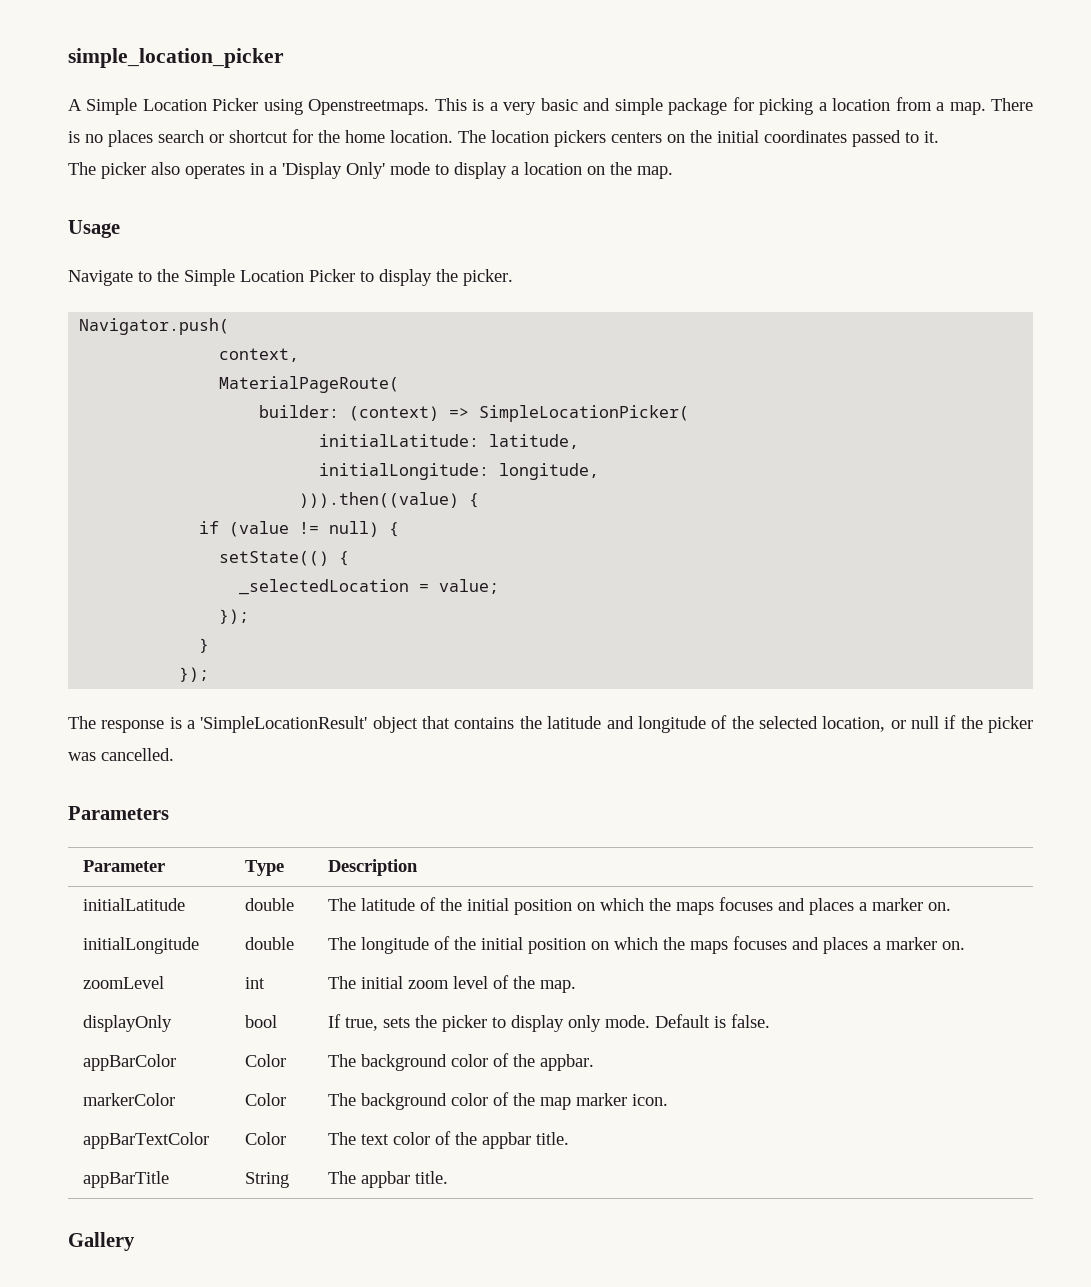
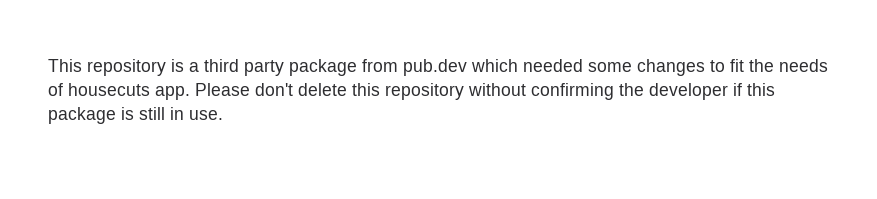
[68,48,284,68] [68,97,1033,115] [68,129,939,147] [68,162,673,179] [68,220,120,238] [68,269,513,286] [79,318,230,335] [219,348,300,362] [219,376,400,393] [259,405,690,422] [319,434,580,449] [319,463,600,480] [299,492,480,508] [199,521,400,537] [219,551,350,566] [239,579,500,595] [219,609,250,624] [199,638,210,653] [179,667,210,682] [68,715,1034,733] [68,748,174,761] [68,806,169,820] [82,860,165,872] [244,860,284,876] [327,859,418,876] [82,898,185,911] [244,898,294,911] [327,897,951,915] [82,937,199,954] [244,937,294,950] [327,936,965,954] [82,976,164,989] [244,977,265,989] [327,975,576,993] [82,1015,172,1032] [244,1015,277,1028] [327,1014,770,1032] [82,1054,176,1071] [244,1054,286,1067] [327,1053,594,1071] [82,1093,175,1106] [244,1093,286,1106] [327,1092,668,1110] [82,1132,209,1149] [244,1132,286,1145] [327,1131,569,1149] [82,1171,169,1188] [244,1172,289,1188] [327,1171,448,1188] [68,1232,135,1251] simple_location_picker // A Simple Location Picker using Openstreetmaps. This is a very basic and simple package for picking a location from a map. There is no places search or shortcut for the home location. The location pickers centers on the initial coordinates passed to it. // The picker also operates in a 'Display Only' mode to display a location on the map. // Usage // Navigate to the Simple Location Picker to display the picker. // Navigator.push( // context, // MaterialPageRoute( // builder: (context) => SimpleLocationPicker( // initialLatitude: latitude, // initialLongitude: longitude, // ))).then((value) { // if (value != null) { // setState(() { // _selectedLocation = value; // }); // } // }); // The response is a 'SimpleLocationResult' object that contains the latitude and longitude of the selected location, or null if the picker was cancelled. // Parameters // Parameter | Type | Description // initialLatitude | double | The latitude of the initial position on which the maps focuses and places a marker on. // initialLongitude | double | The longitude of the initial position on which the maps focuses and places a marker on. // zoomLevel | int | The initial zoom level of the map. // displayOnly | bool | If true, sets the picker to display only mode. Default is false. // appBarColor | Color | The background color of the appbar. // markerColor | Color | The background color of the map marker icon. // appBarTextColor | Color | The text color of the appbar title. // appBarTitle | String | The appbar title. // Gallery -> [48,59,828,76] [48,83,775,100] [48,107,223,124] This repository is a third party package from pub.dev which needed some changes to fit the needs of housecuts app. Please don't delete this repository without confirming the developer if this package is still in use.

